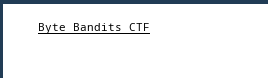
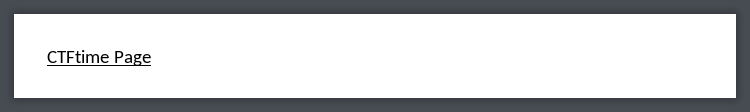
[38,23,150,34] Byte Bandits CTF -> [47,50,151,66] CTFtime Page

